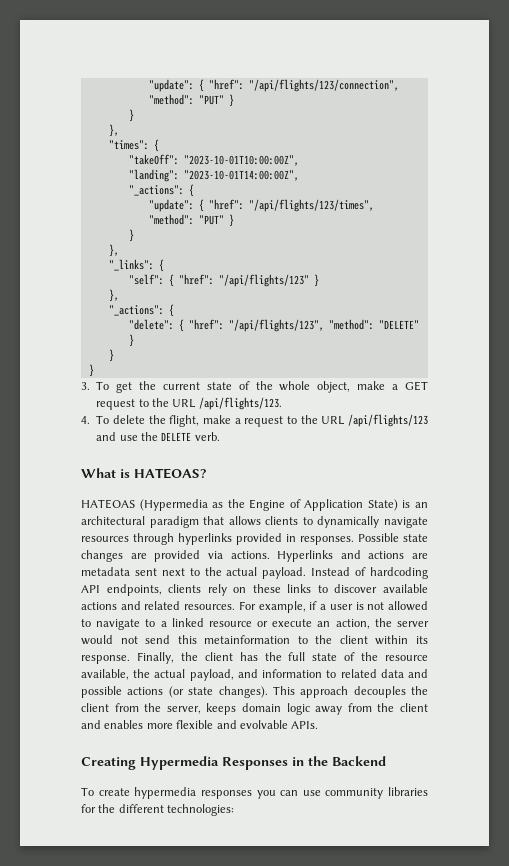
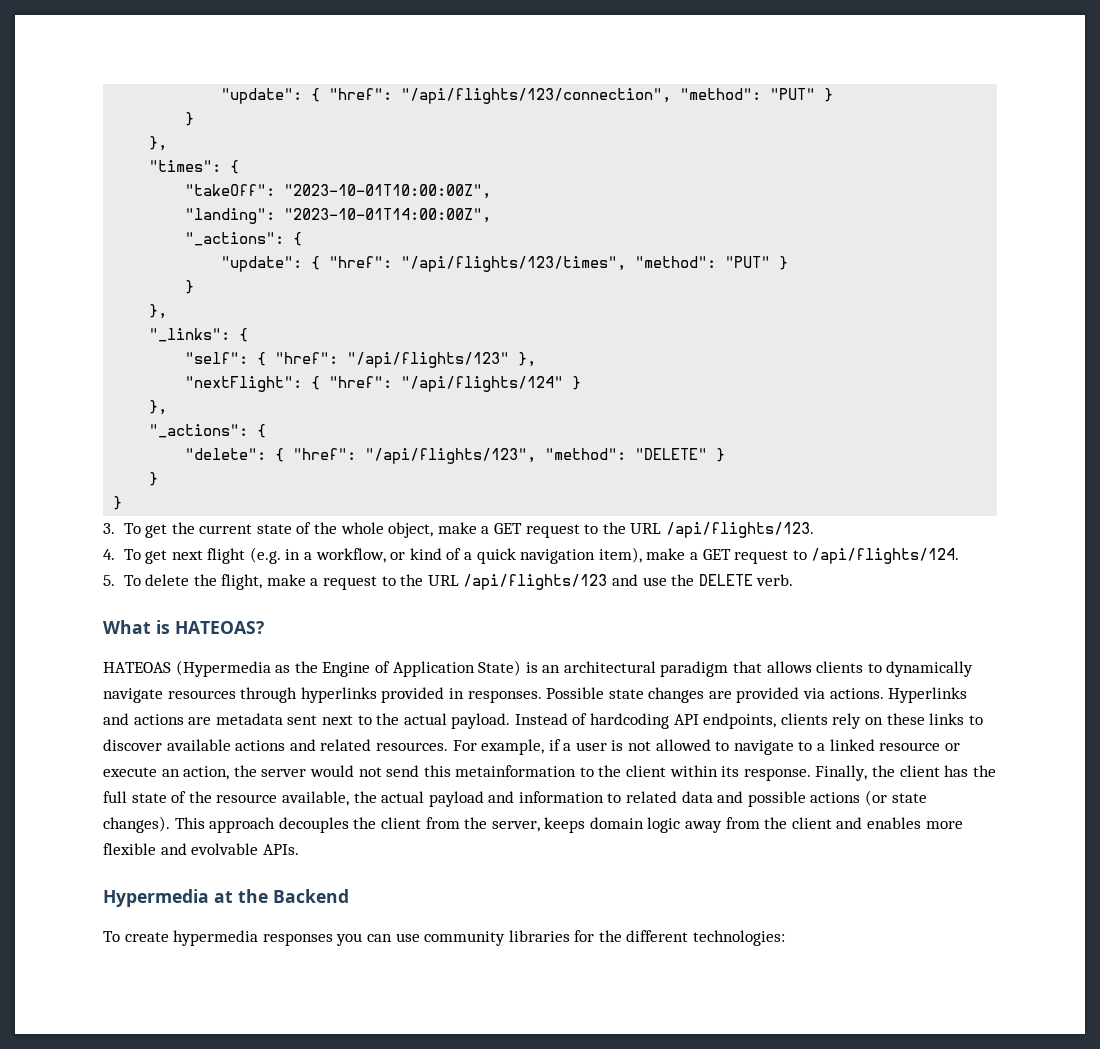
(309, 280) none -> [518,352,537,367] [185,376,564,392] }, // "nextFlight": { "href": "/api/flights/124"
(110, 419) none -> [145,547,960,564] [103,575,141,586] get next flight (e.g. in a workflow, or kind of a quick navigation item), make a GET request to /api/flights/124. // 5. To
[189,669,234,681] payload, -> [428,791,484,807] payload
[81,756,304,770] Creating Hypermedia Responses in -> [103,889,233,907] Hypermedia at

